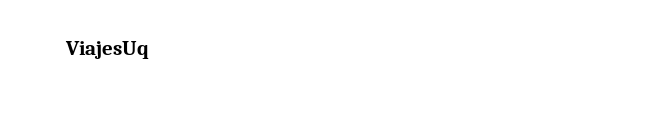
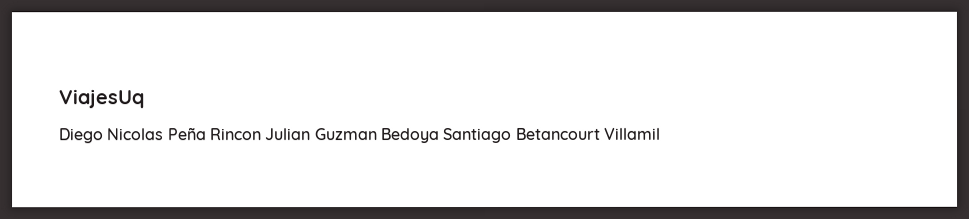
(149, 50) none -> [59,127,661,144] // Diego Nicolas Peña Rincon Julian Guzman Bedoya Santiago Betancourt Villamil

